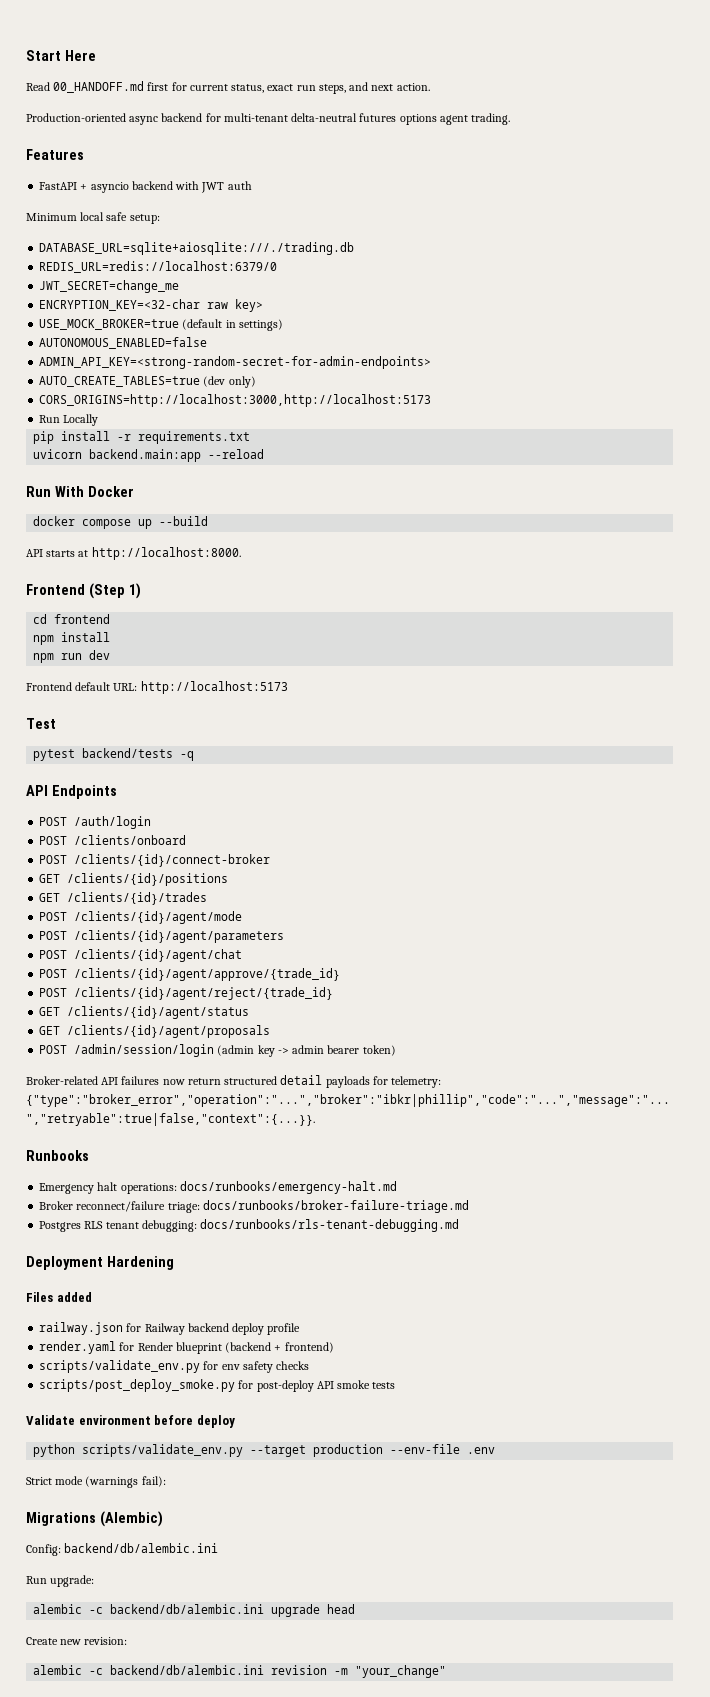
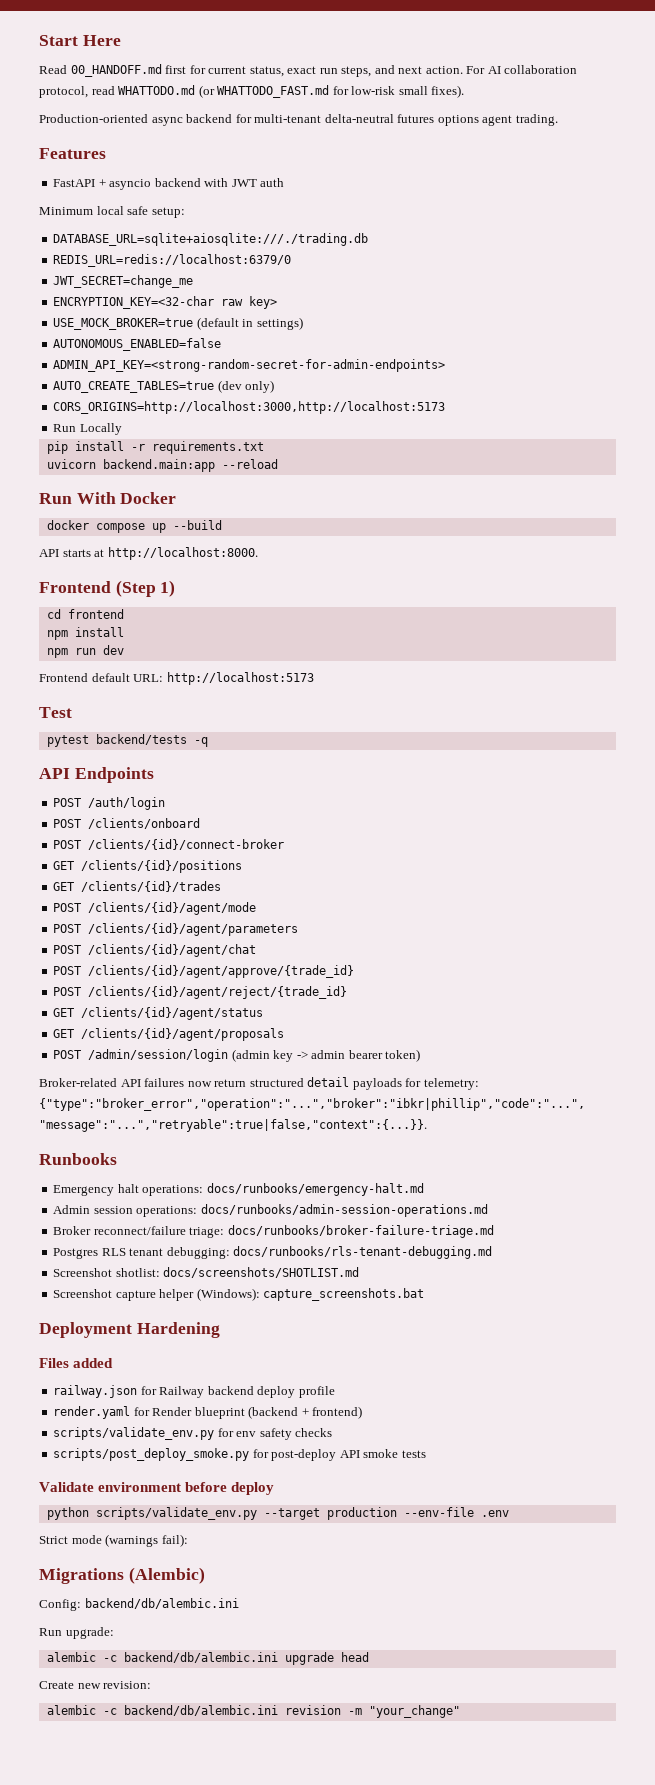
(430, 87) none -> [466,65,578,74] [39,85,465,98] For AI collaboration protocol, read WHATTODO.md (or WHATTODO_FAST.md for low-risk small fixes).
(397, 1187) none -> [53,1204,488,1217] // Admin session operations: docs/runbooks/admin-session-operations.md
(460, 1225) none -> [53,1267,360,1278] [53,1288,425,1301] // Screenshot shotlist: docs/screenshots/SHOTLIST.md // Screenshot capture helper (Windows): capture_screenshots.bat

